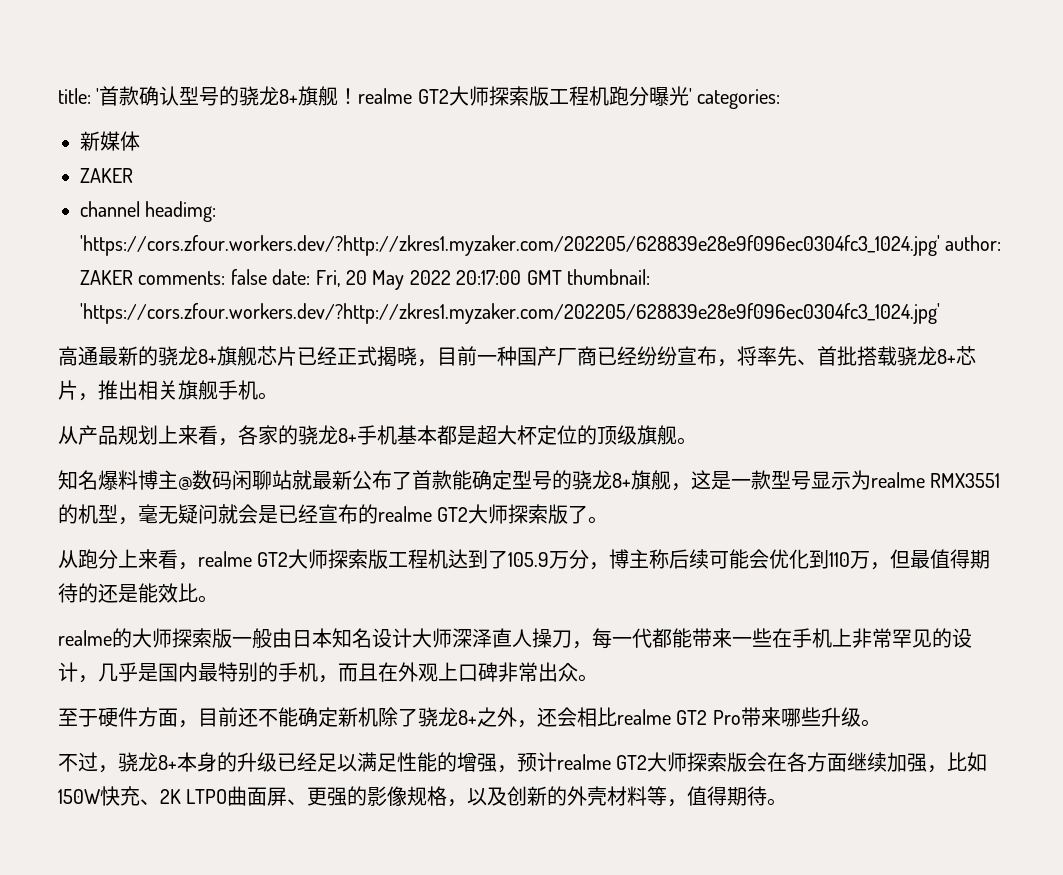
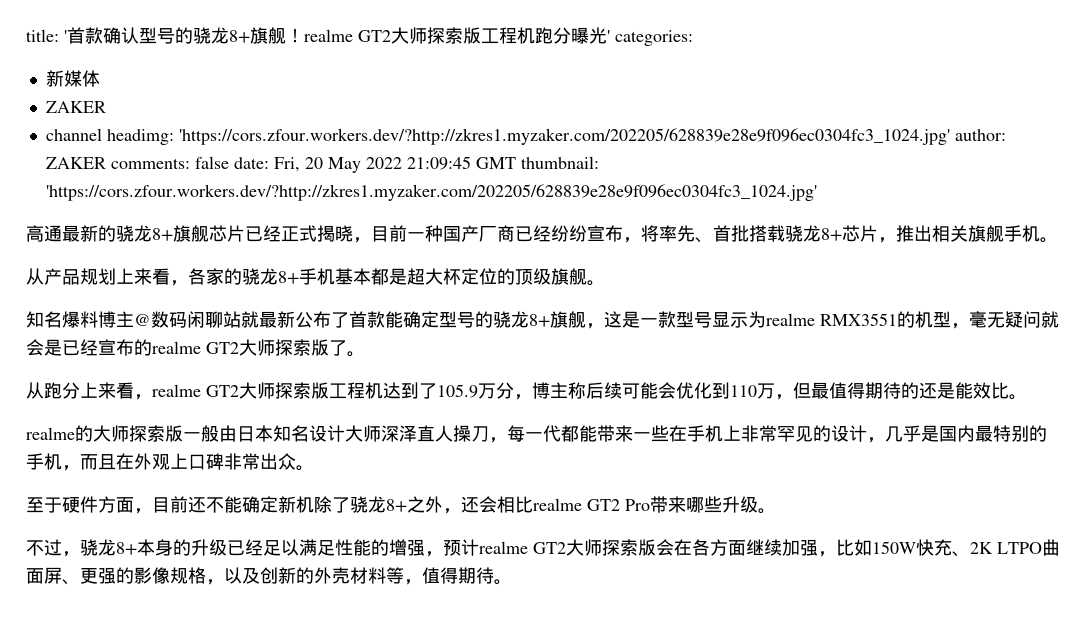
[456,270,522,285] 20:17:00 -> [406,156,471,170] 21:09:45

